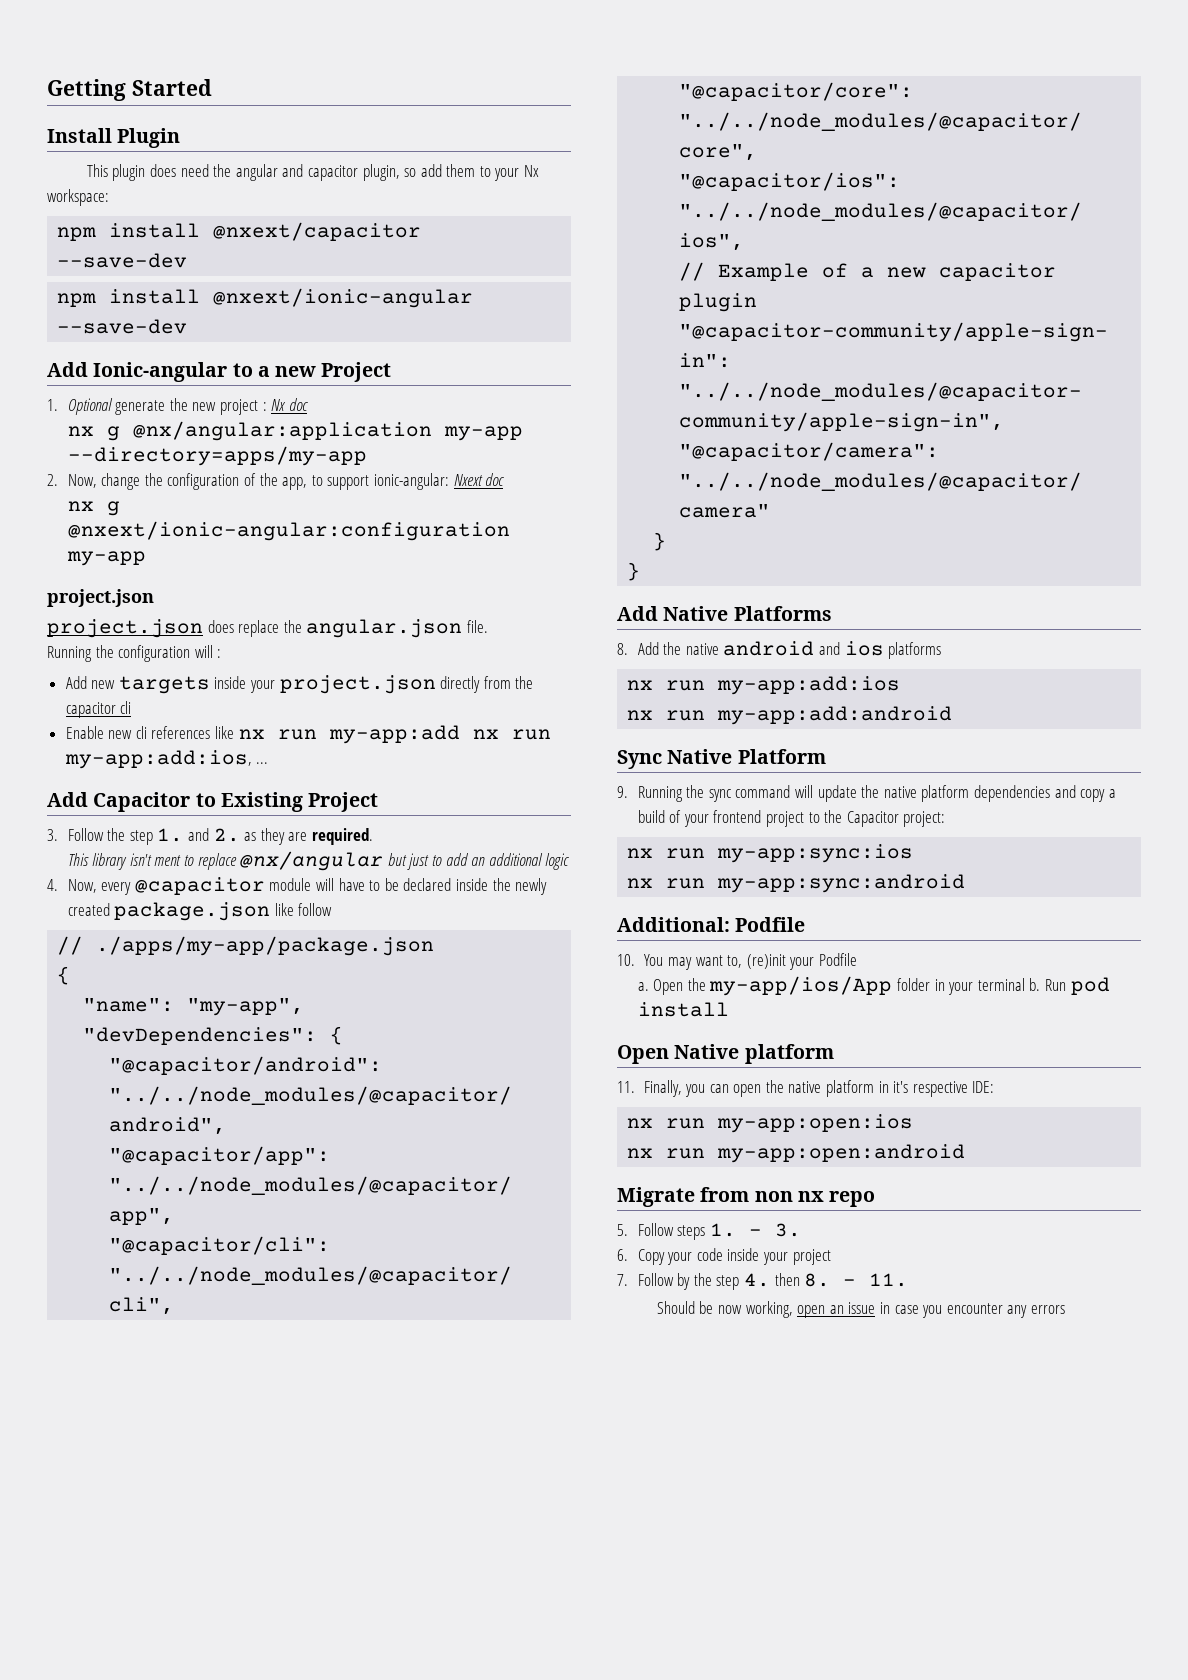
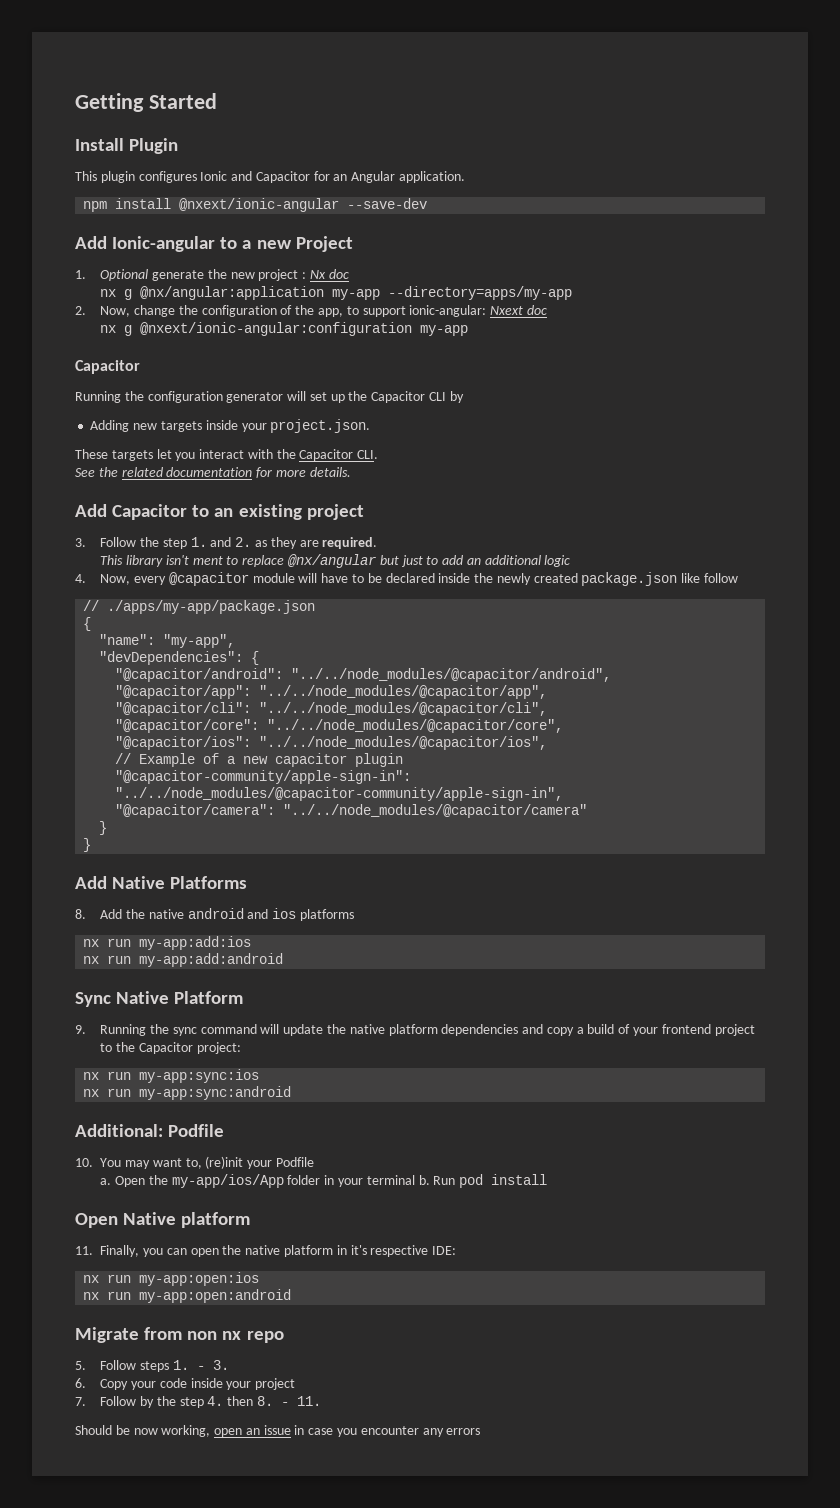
[149,164,540,181] [47,189,109,206] [57,222,422,241] [57,253,188,268] does need the angular and capacitor plugin, so add them to your Nx workspace: // npm install @nxext/capacitor --save-dev -> [138,171,466,183] configures Ionic and Capacitor for an Angular application.
[47,589,154,607] [47,619,488,638] [47,645,222,662] [65,675,534,694] [65,701,132,718] [65,725,551,744] [64,750,269,769] project.json // project.json does replace the angular.json file. // Running the configuration will : // Add new targets inside your project.json directly from the capacitor cli // Enable new cli references like nx run my-app:add nx run my-app:add:ios, ... -> [75,360,140,374] [75,391,464,403] [90,419,371,433] [75,449,379,461] [75,467,351,478] Capacitor // Running the configuration generator will set up the Capacitor CLI by // Adding new targets inside your project.json. // These targets let you interact with the Capacitor CLI. // See the related documentation for more details.
[220,792,379,812] Existing Project -> [214,504,364,520] an existing project

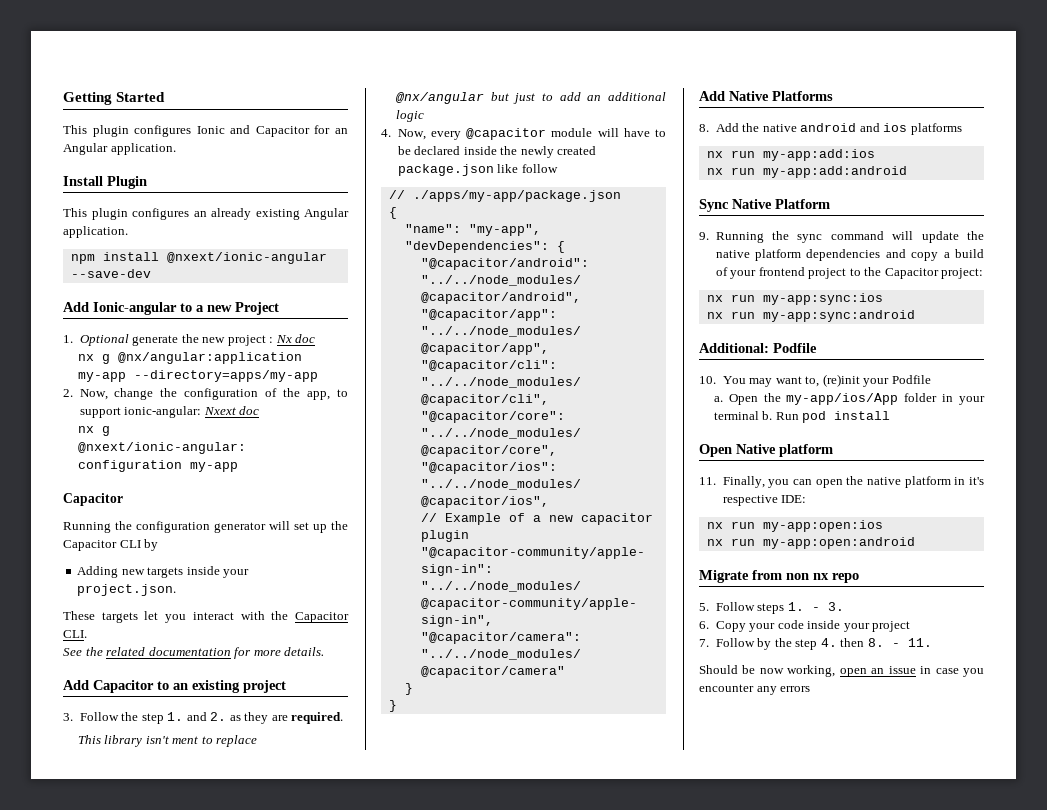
[75,138,179,154] // Install Plugin -> (166, 97) none
(466, 177) none -> [63,176,147,189] [63,208,349,220] [63,226,128,238] // Install Plugin // This plugin configures an already existing Angular application.

